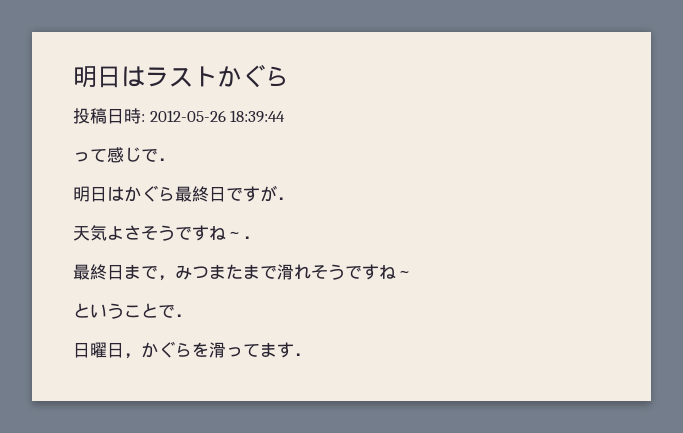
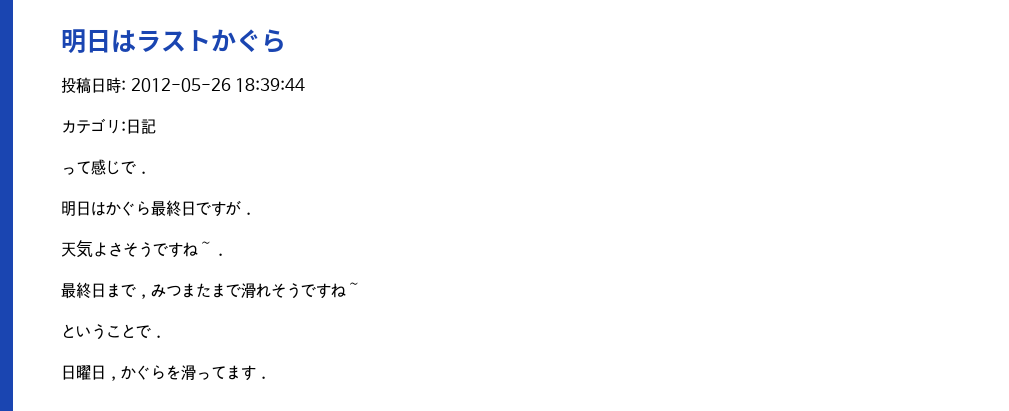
(286, 116) none -> [61,118,156,135] // カテゴリ:日記

